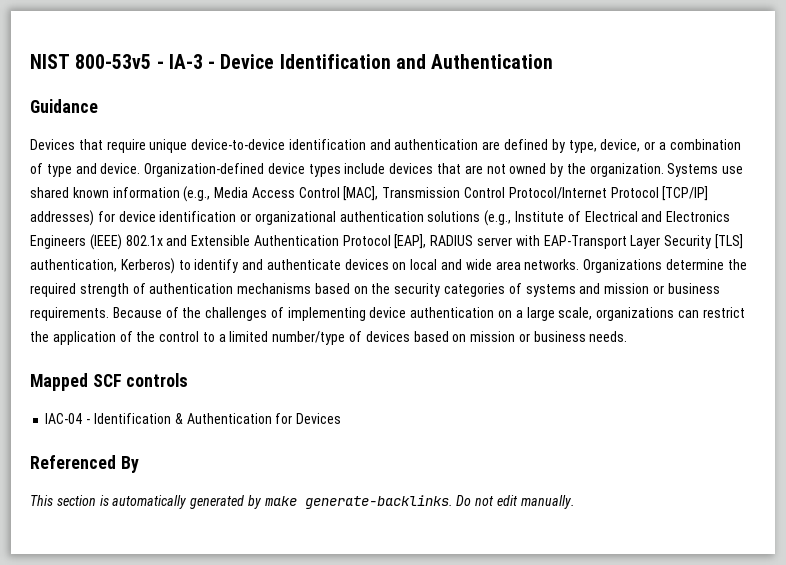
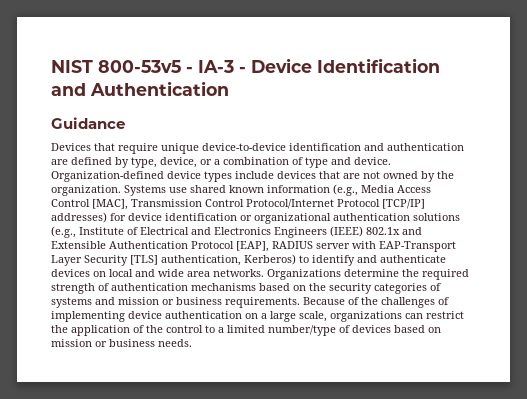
[30,373,189,391] [45,413,342,424] [30,455,139,473] [30,495,575,509] // Mapped SCF controls // IAC-04 - Identification & Authentication for Devices // Referenced By // This section is automatically generated by make generate-backlinks. Do not edit manually. -> (192, 343) none

